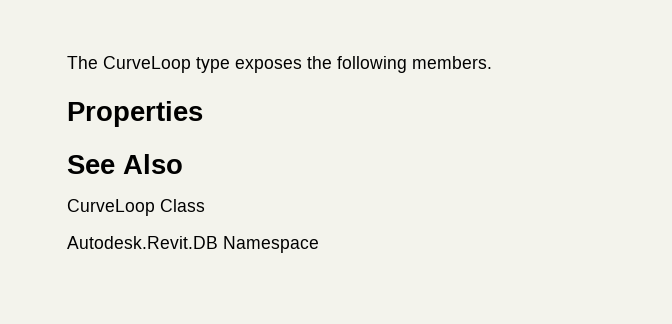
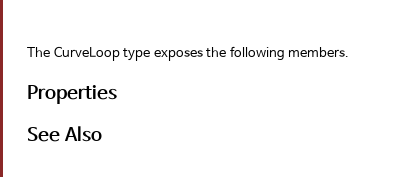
[67,199,205,216] [67,236,319,253] // CurveLoop Class // Autodesk.Revit.DB Namespace -> (102, 134) none

